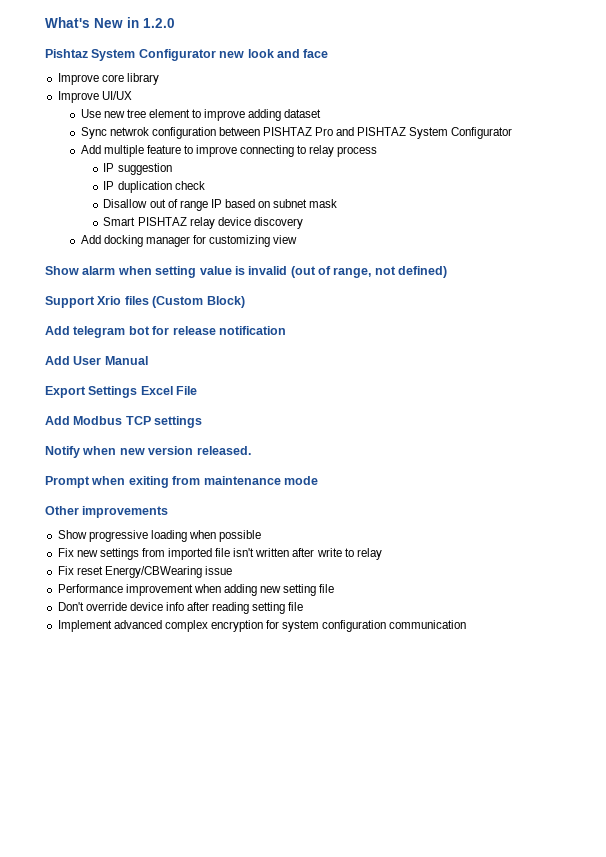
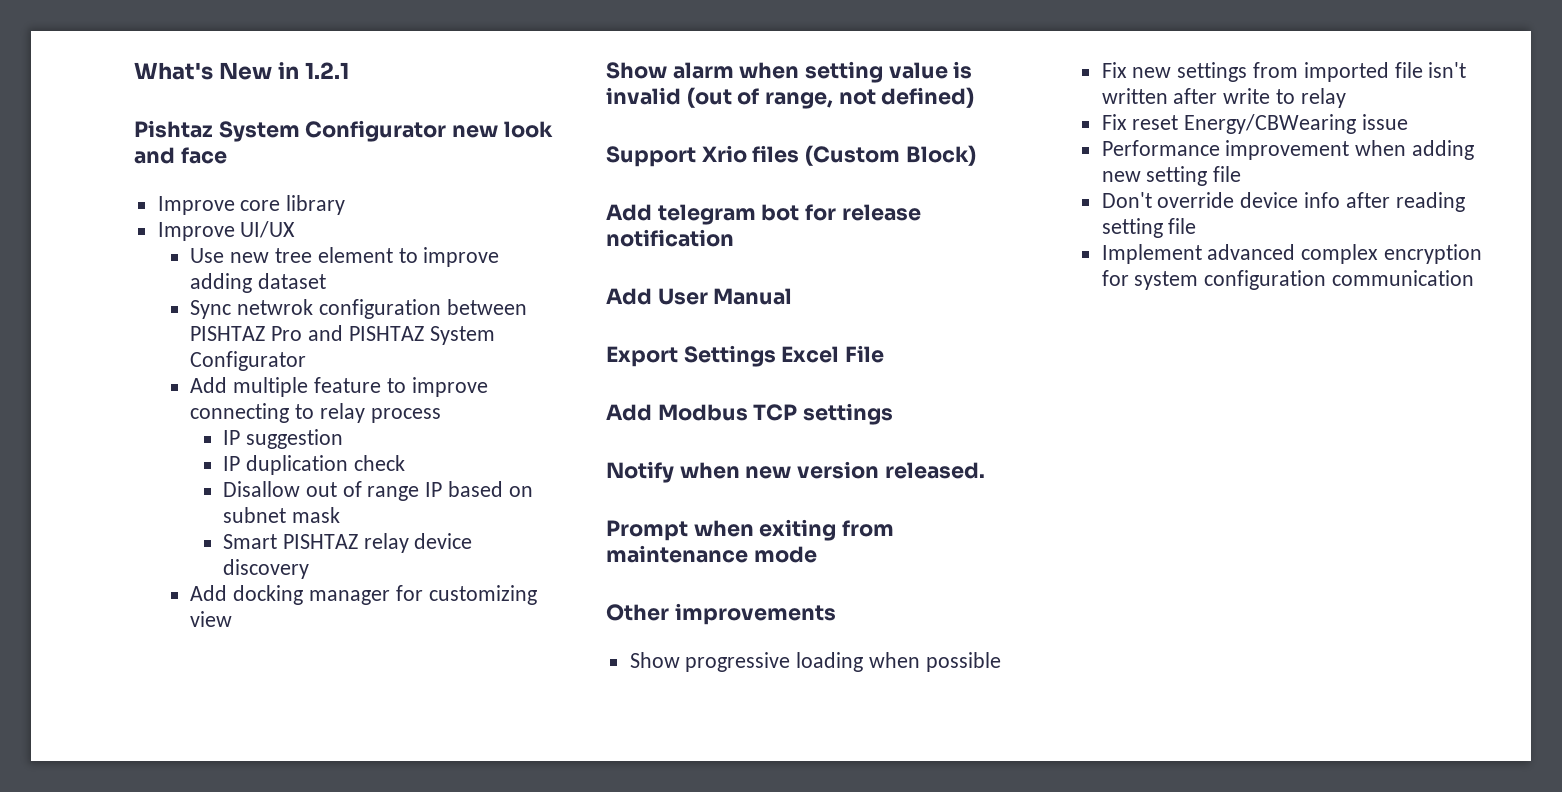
[143,18,175,28] 1.2.0 -> [304,62,349,79] 1.2.1

